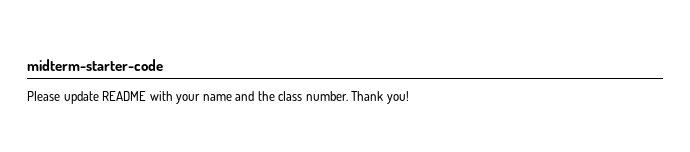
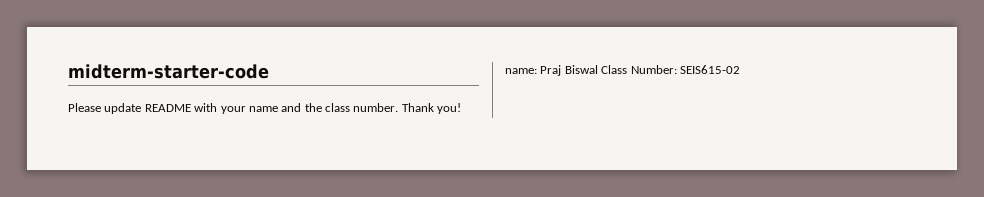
(409, 97) none -> [505,65,740,76] name: Praj Biswal Class Number: SEIS615-02

